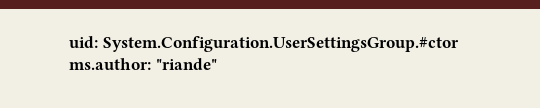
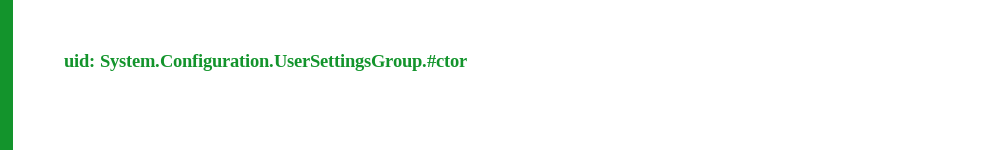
[69,58,217,70] ms.author: "riande" -> (467, 62) none

